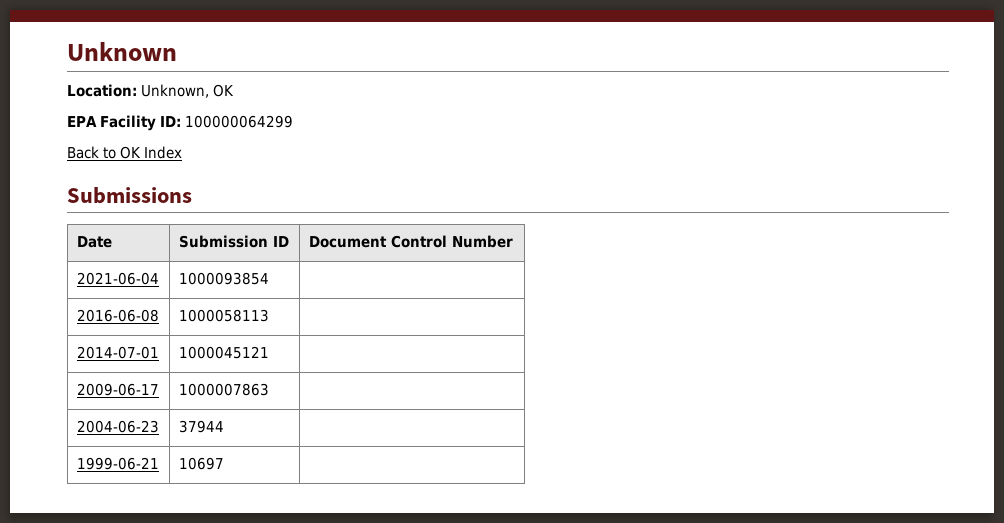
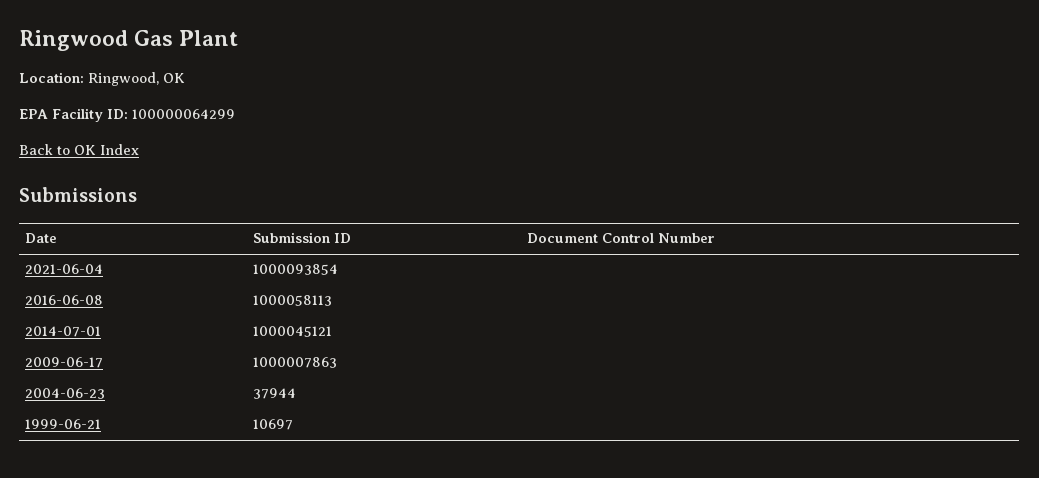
[67,42,177,61] Unknown -> [19,30,239,51] Ringwood Gas Plant
[141,84,210,98] Unknown, -> [88,72,159,86] Ringwood,

